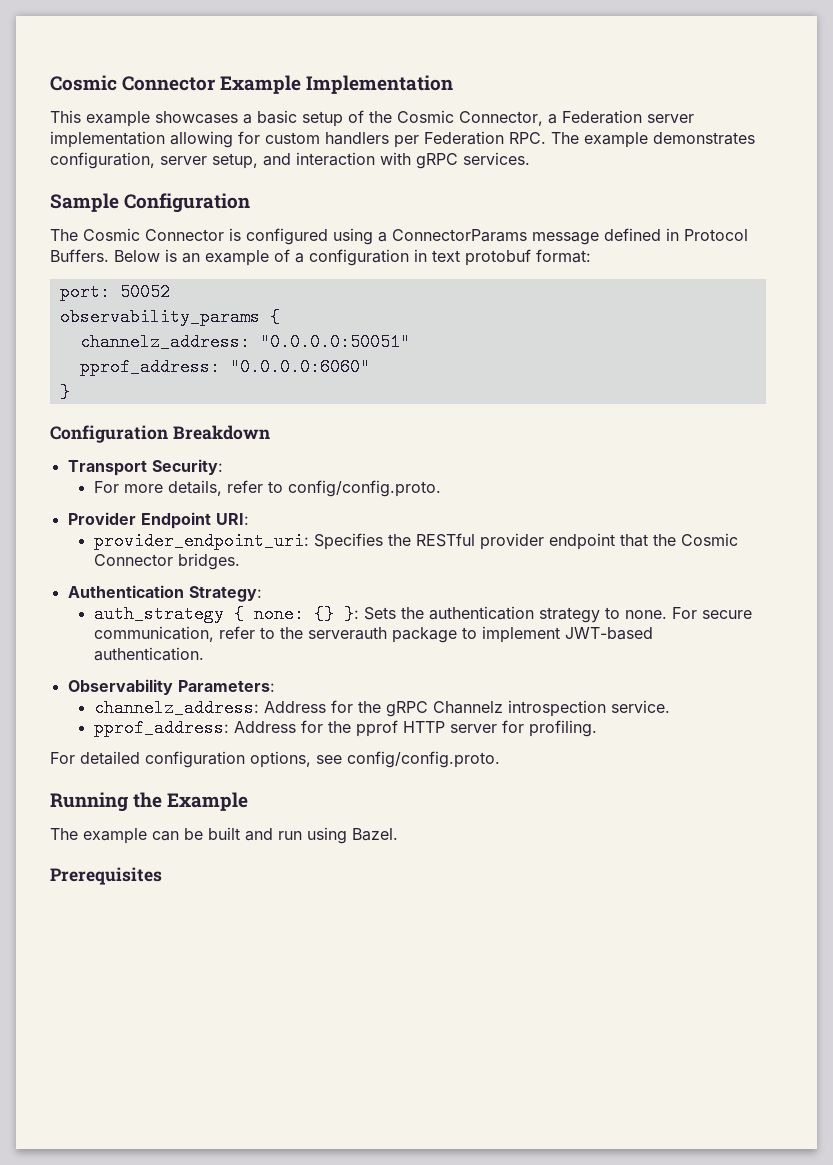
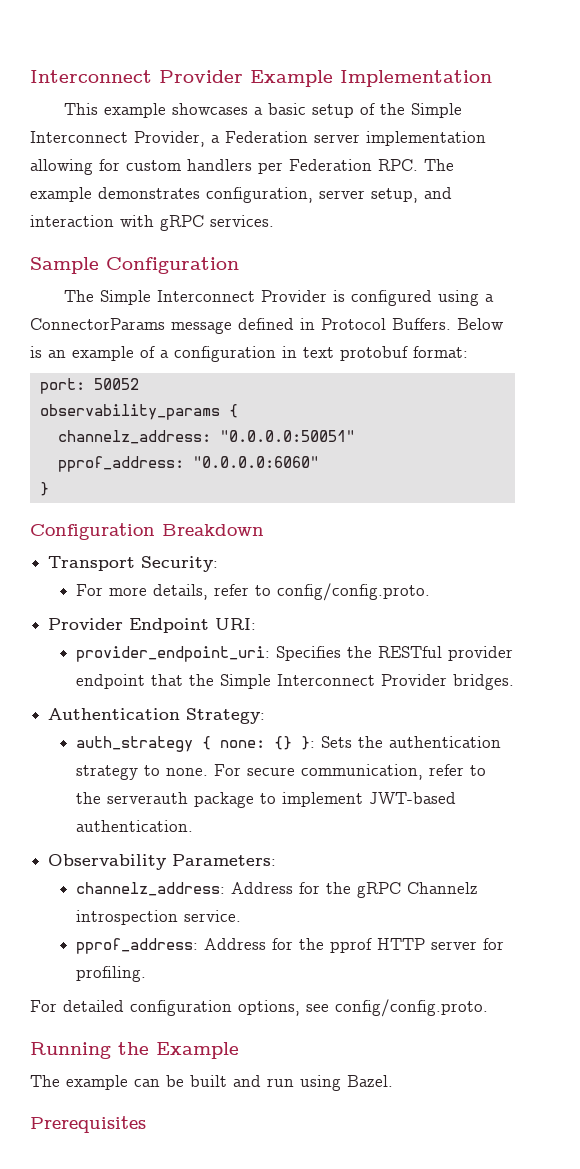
[50,75,216,91] Cosmic Connector -> [30,70,243,83] Interconnect Provider
[397,110,543,126] Cosmic Connector, -> [411,103,463,118] [30,131,205,147] Simple Interconnect Provider,
[83,228,224,241] Cosmic Connector -> [100,290,328,305] Simple Interconnect Provider
[680,533,738,546] [93,554,173,566] Cosmic Connector -> [219,674,447,689] Simple Interconnect Provider

